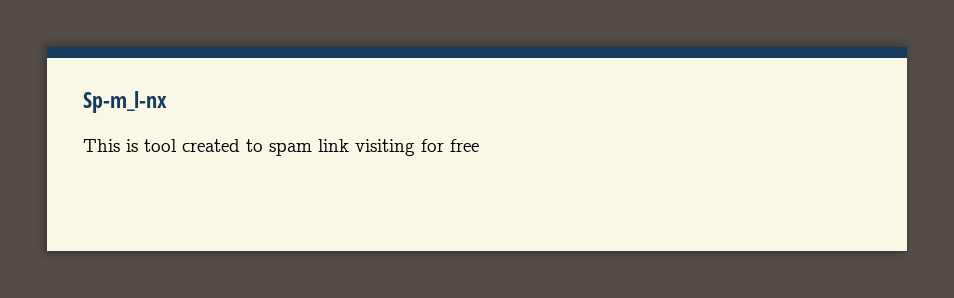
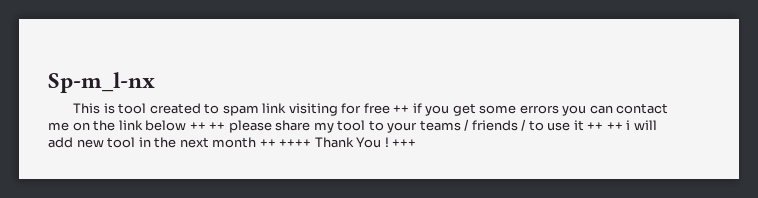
(479, 145) none -> [393,103,669,116] [48,119,657,133] [48,137,417,148] ++ if you get some errors you can contact me on the link below ++ ++ please share my tool to your teams / friends / to use it ++ ++ i will add new tool in the next month ++ ++++ Thank You ! +++

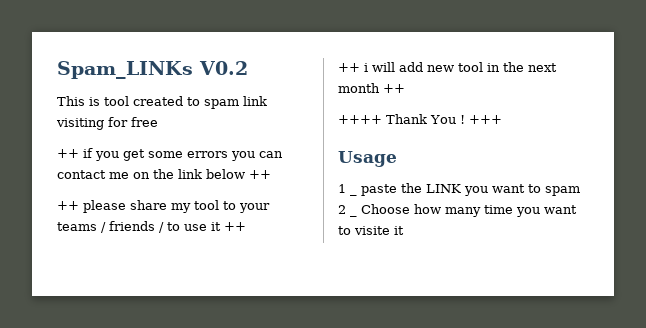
[48,72,155,93] Sp-m_l-nx -> [57,61,248,79] Spam_LINKs V0.2
(390, 108) none -> (158, 122) //
(206, 126) none -> (271, 174) //
(604, 126) none -> (246, 226) //
(276, 143) none -> (405, 88) //
(417, 143) none -> [338,151,397,167] [338,184,346,193] [350,183,580,196] [338,205,346,214] [350,214,357,217] [361,204,577,217] [338,226,404,235] // Usage // 1 _ paste the LINK you want to spam 2 _ Choose how many time you want to visite it

